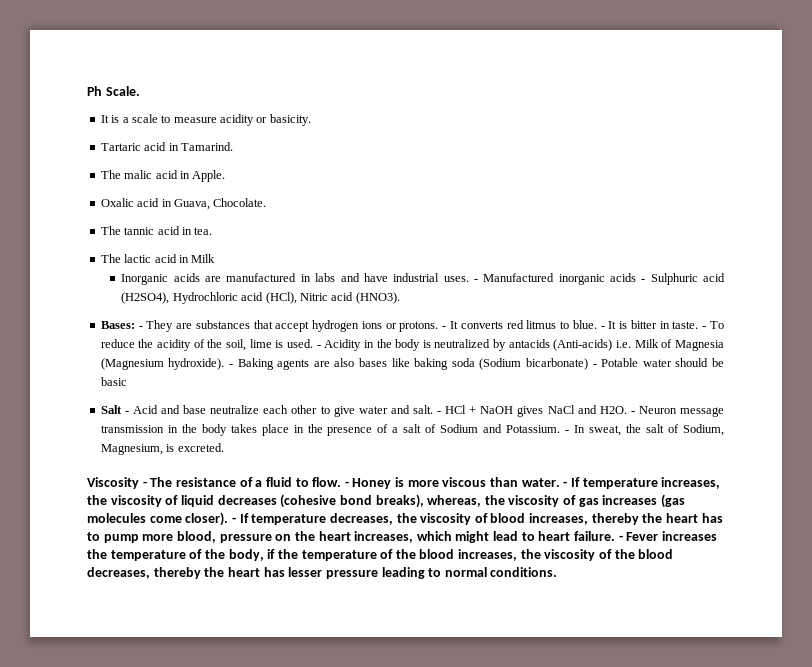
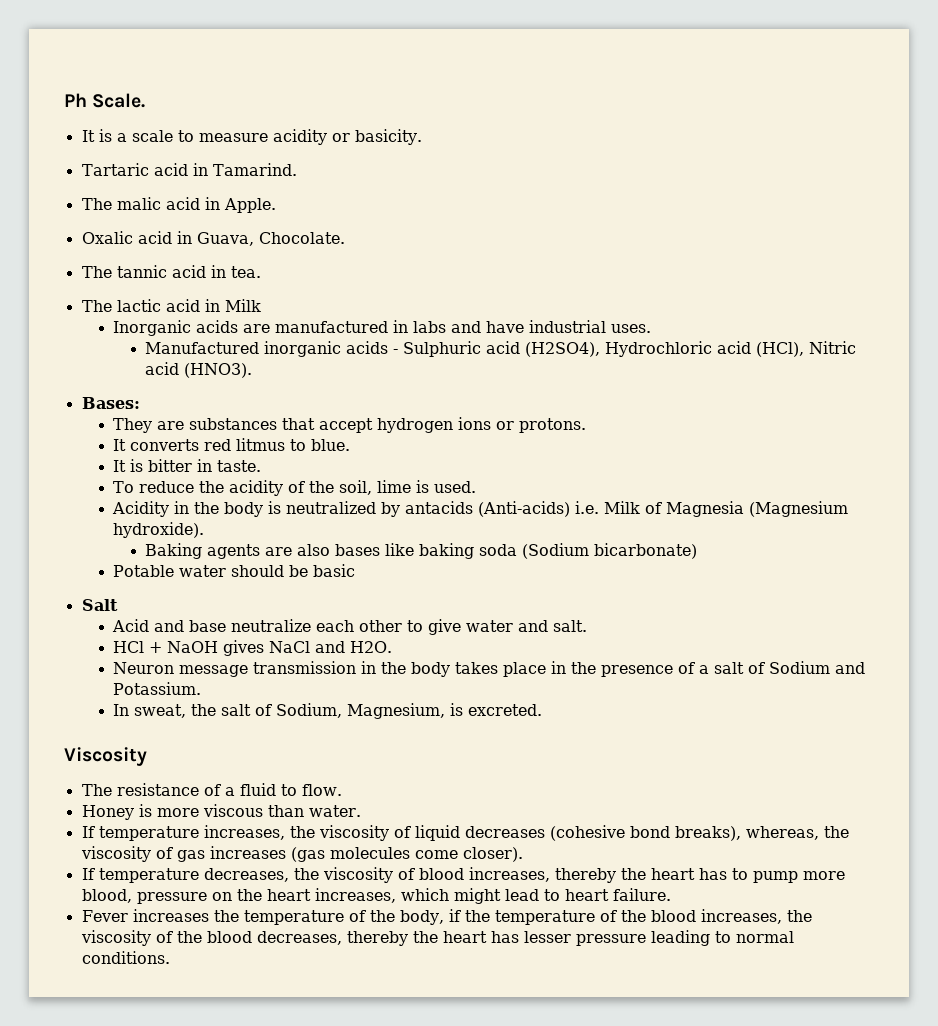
[473,279,478,282] - -> (652, 328) //
[138,326,143,329] - -> (140, 403) //
[442,326,447,329] - -> (587, 425) //
[600,326,605,329] - -> (351, 445) //
[702,326,707,329] - -> (262, 466) //
[316,345,321,348] - -> (477, 487) //
[228,364,233,367] - -> (205, 530) //
[592,364,597,367] - -> (698, 551) //
[124,411,129,414] - -> (118, 605) //
[437,411,442,414] - -> (588, 626) //
[630,411,635,414] - -> (393, 647) //
[565,430,570,433] - -> (202, 688) //
[142,481,147,487] - -> (147, 756) //
[344,481,349,487] - -> (342, 790) //
[563,481,568,487] - -> (361, 811) //
[231,517,236,523] - -> (523, 854) //
[618,535,623,541] - -> (671, 894) //

